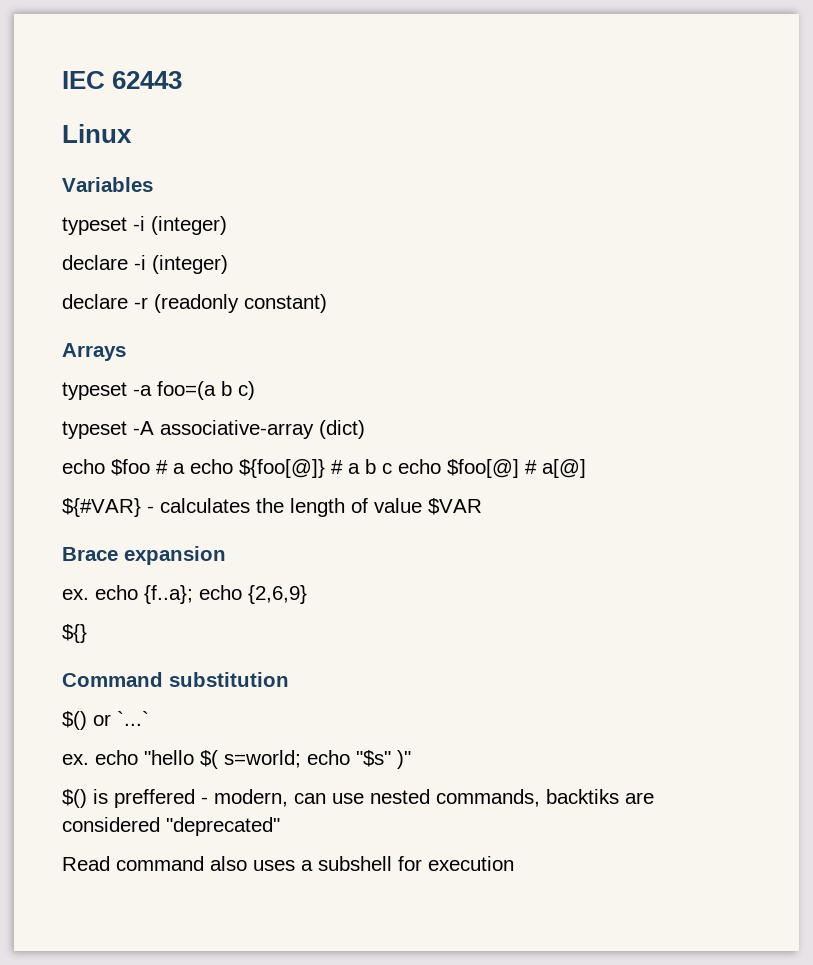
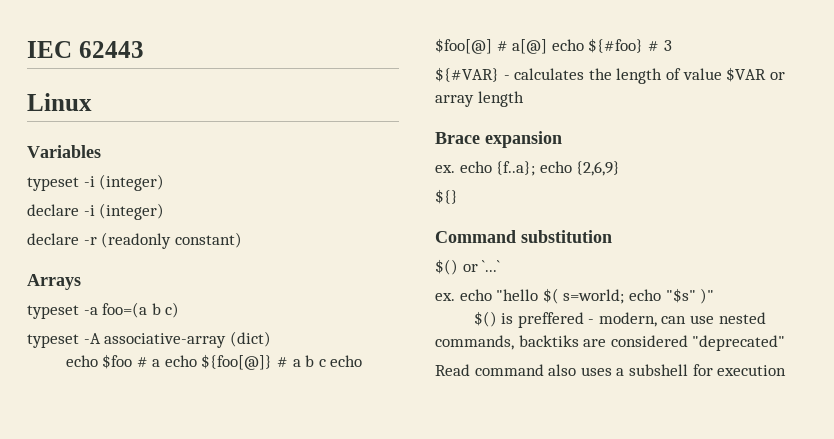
(586, 468) none -> [551,38,672,53] echo ${#foo} # 3
(482, 506) none -> [769,72,785,80] [435,91,524,107] or array length

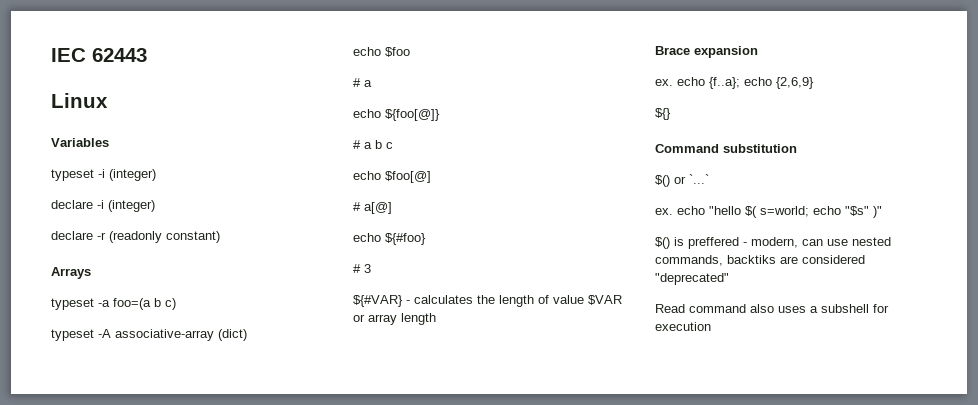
[136,357,161,367] # a -> [353,78,372,87] // # a //
(273, 362) none -> (440, 115) //
(326, 363) none -> (393, 145) //
(492, 46) none -> (431, 177) //
(548, 46) none -> (392, 208) //
(644, 45) none -> (426, 239) //

